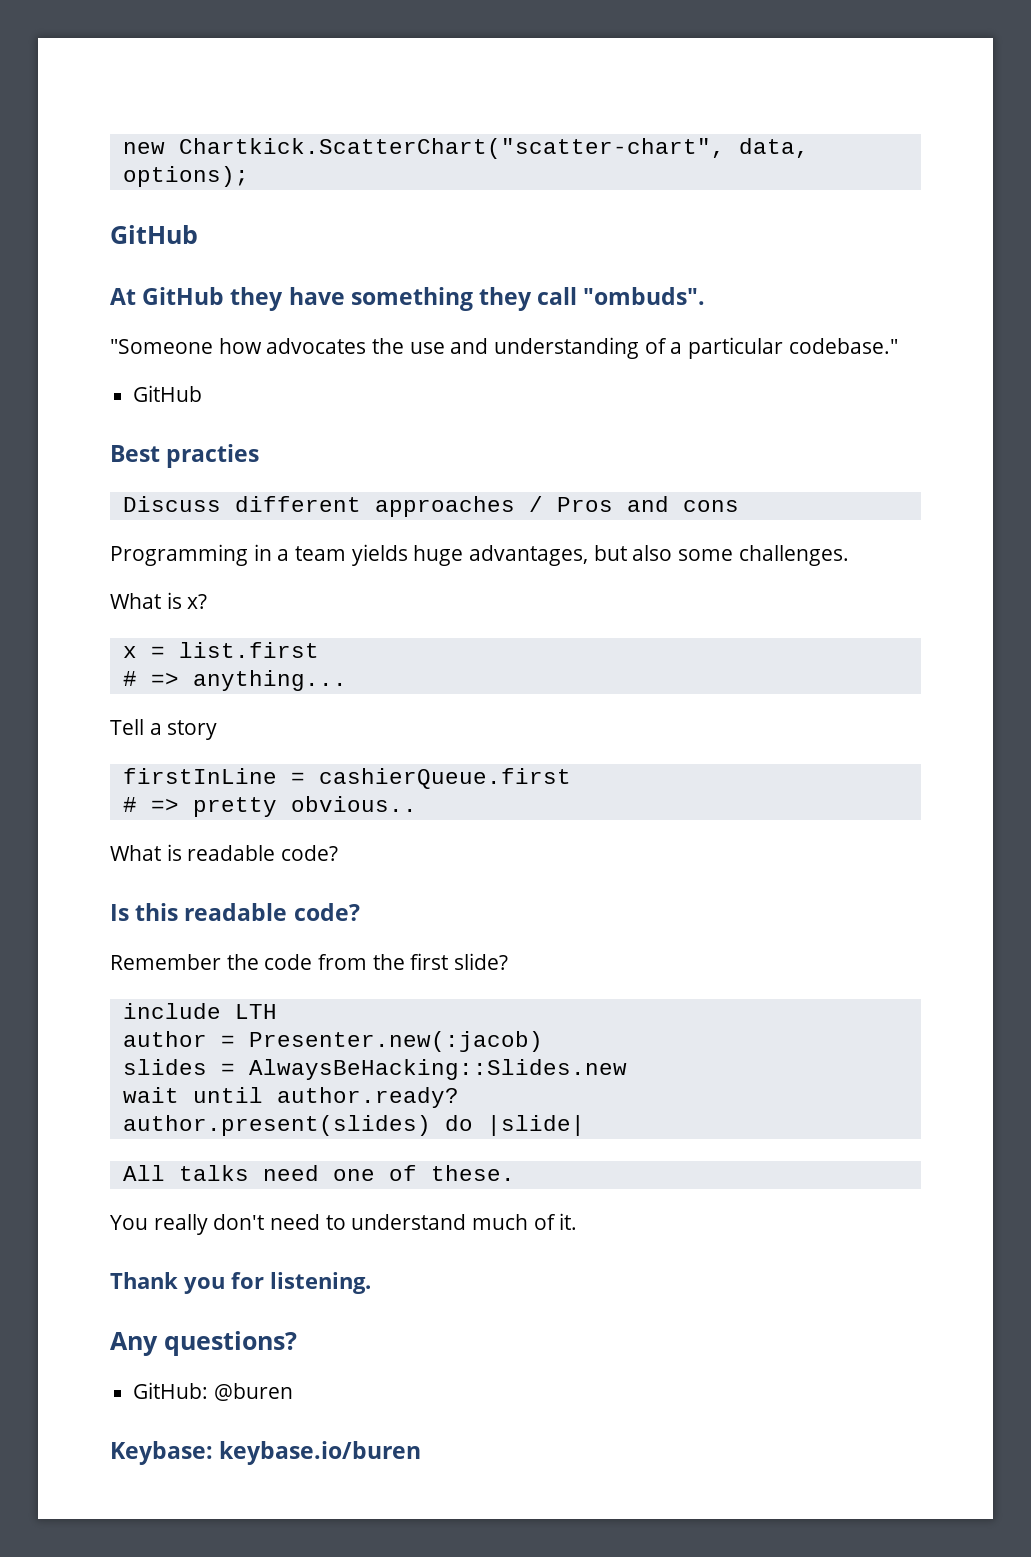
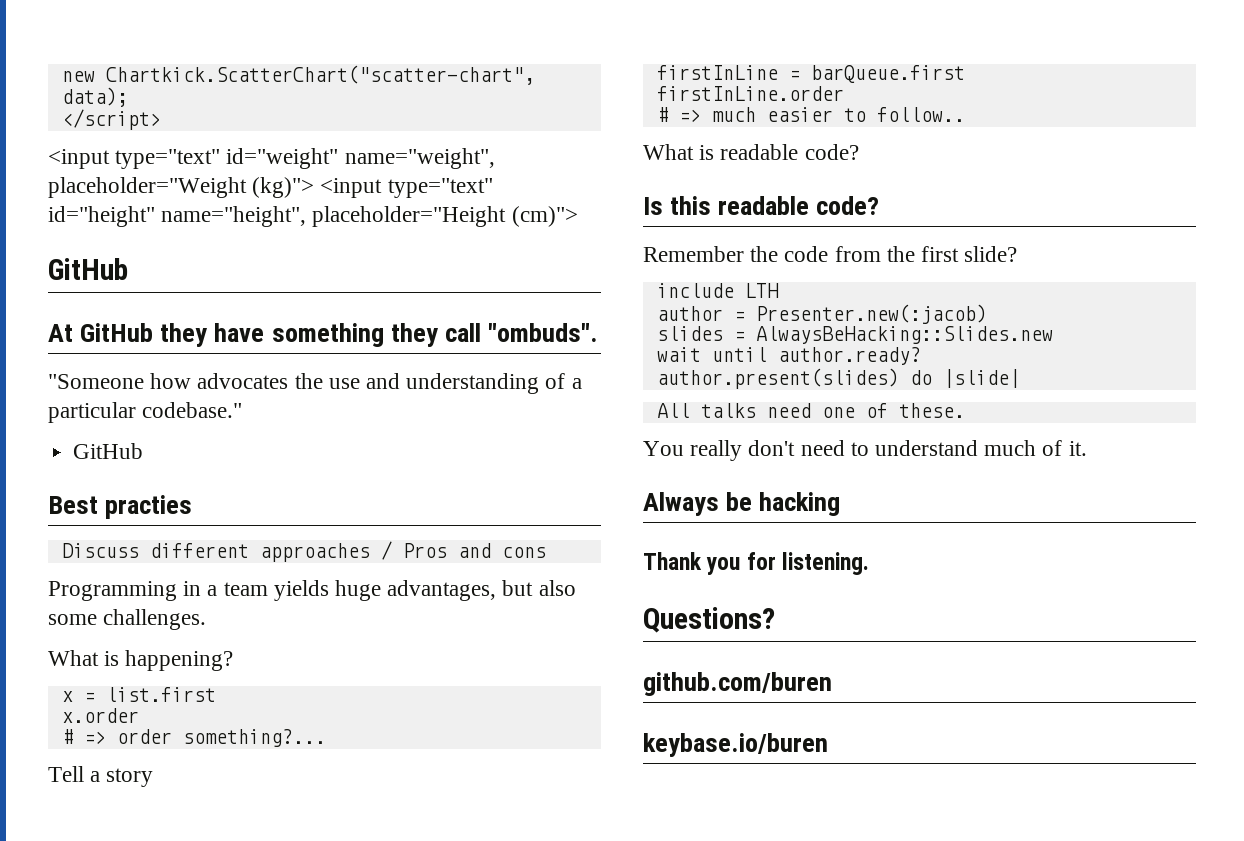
[738,138,809,158] [122,166,249,187] data, options); -> [61,87,128,107] [61,109,161,130] [48,148,495,169] [48,177,493,198] [48,206,578,227] data); // </script> // <input type="text" id="weight" name="weight", placeholder="Weight (kg)"> <input type="text" id="height" name="height", placeholder="Height (cm)">
[187,594,208,609] x? -> [125,650,234,671] happening?
[122,670,347,691] // # => anything... -> [61,708,139,723] [61,729,326,747] // x.order // # => order something?...
[318,768,571,789] [122,796,417,817] cashierQueue.first // # => pretty obvious.. -> [810,65,965,83] [656,86,844,101] [656,107,965,122] barQueue.first // firstInLine.order // # => much easier to follow..
(578, 1221) none -> [643,492,841,516] // Always be hacking
[110,1331,297,1356] [133,1382,293,1401] [110,1441,213,1465] Any questions? // GitHub: @buren // Keybase: -> [643,607,775,633] [643,672,832,696] Questions? // github.com/buren //

